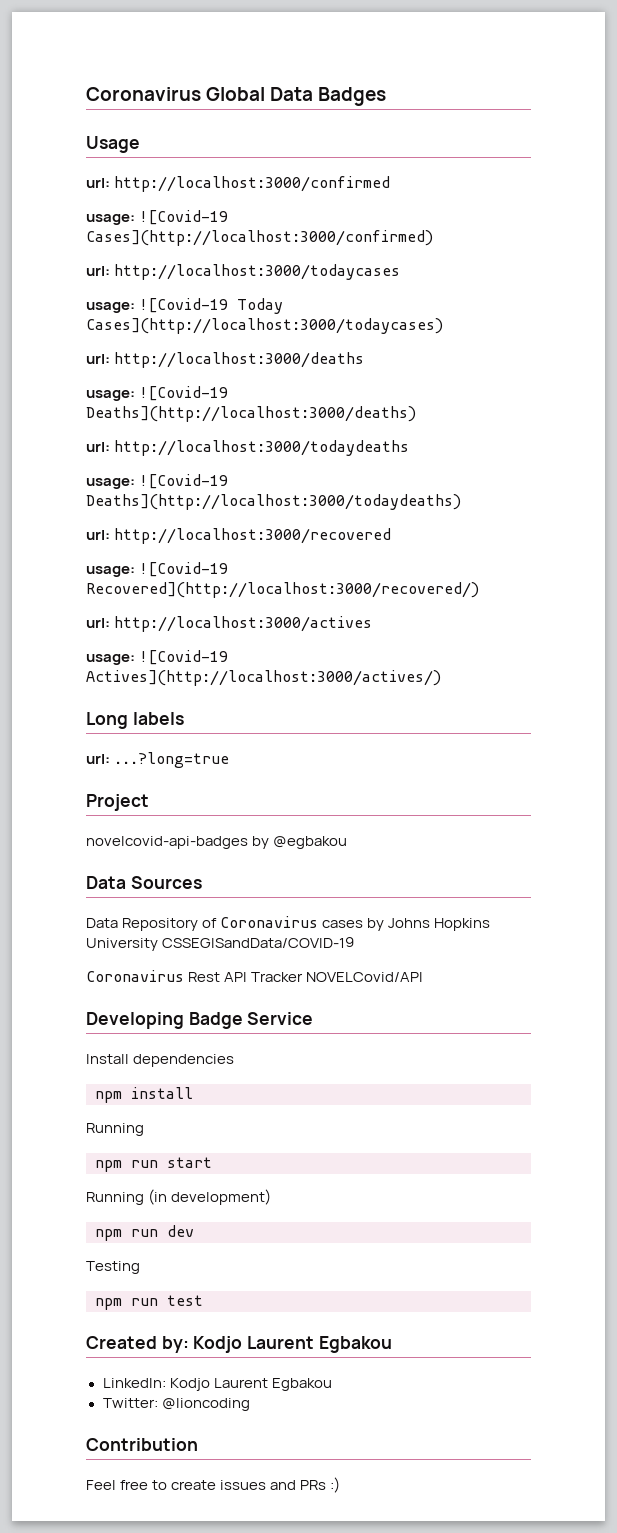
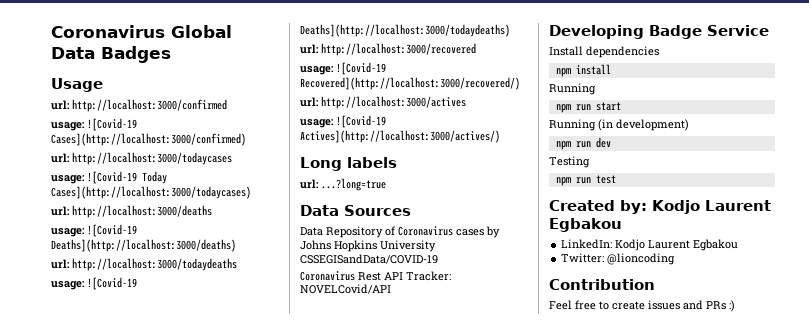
[86,794,149,811] [86,836,348,849] // Project // novelcovid-api-badges by @egbakou -> (386, 184) none
[251,972,304,982] Tracker -> [406,271,451,281] Tracker:

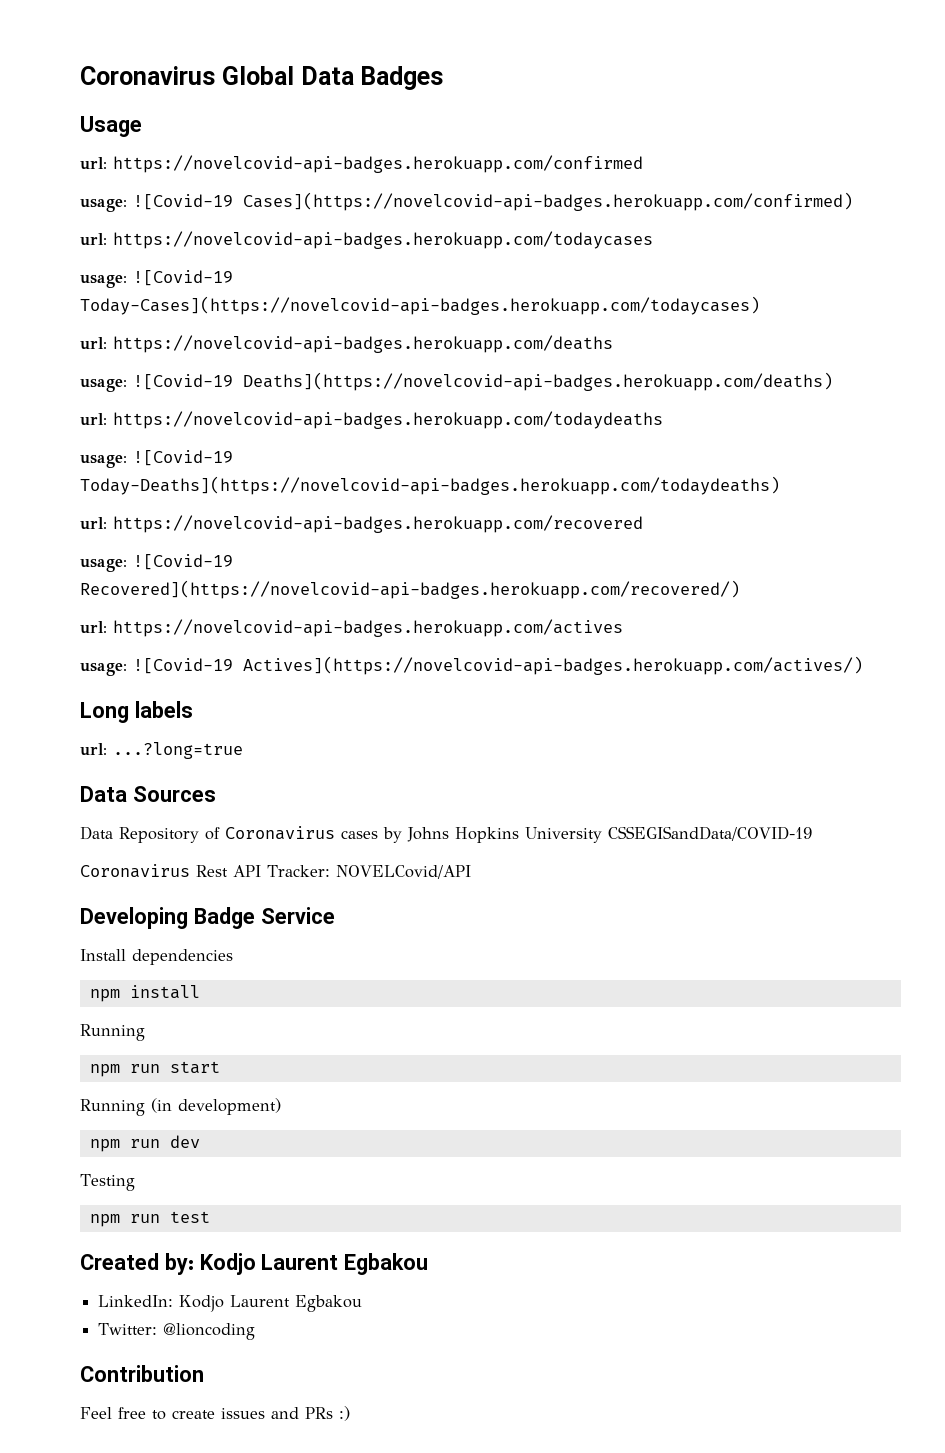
[72,99,227,112] [51,118,137,131] [51,133,246,146] [51,152,232,165] [51,171,167,184] [51,186,251,199] [51,205,212,218] [51,224,137,237] [51,239,236,252] [51,258,237,271] [51,277,137,290] [300,24,510,37] [300,43,476,56] [300,62,386,75] [300,77,520,90] [300,96,466,109] [300,115,386,128] [300,130,500,143] http://localhost:3000/confirmed // usage: ![Covid-19 Cases](http://localhost:3000/confirmed) // url: http://localhost:3000/todaycases // usage: ![Covid-19 Today Cases](http://localhost:3000/todaycases) // url: http://localhost:3000/deaths // usage: ![Covid-19 Deaths](http://localhost:3000/deaths) // url: http://localhost:3000/todaydeaths // usage: ![Covid-19 Deaths](http://localhost:3000/todaydeaths) // url: http://localhost:3000/recovered // usage: ![Covid-19 Recovered](http://localhost:3000/recovered/) // url: http://localhost:3000/actives // usage: ![Covid-19 Actives](http://localhost:3000/actives/) -> [113,155,643,173] [80,192,853,212] [80,231,653,249] [80,270,233,288] [80,296,760,315] [80,335,613,353] [80,372,833,392] [80,411,663,429] [80,450,233,468] [80,476,780,495] [80,515,643,533] [80,554,233,572] [80,580,740,599] [80,619,623,637] [80,656,863,676] https://novelcovid-api-badges.herokuapp.com/confirmed // usage: ![Covid-19 Cases](https://novelcovid-api-badges.herokuapp.com/confirmed) // url: https://novelcovid-api-badges.herokuapp.com/todaycases // usage: ![Covid-19 Today-Cases](https://novelcovid-api-badges.herokuapp.com/todaycases) // url: https://novelcovid-api-badges.herokuapp.com/deaths // usage: ![Covid-19 Deaths](https://novelcovid-api-badges.herokuapp.com/deaths) // url: https://novelcovid-api-badges.herokuapp.com/todaydeaths // usage: ![Covid-19 Today-Deaths](https://novelcovid-api-badges.herokuapp.com/todaydeaths) // url: https://novelcovid-api-badges.herokuapp.com/recovered // usage: ![Covid-19 Recovered](https://novelcovid-api-badges.herokuapp.com/recovered/) // url: https://novelcovid-api-badges.herokuapp.com/actives // usage: ![Covid-19 Actives](https://novelcovid-api-badges.herokuapp.com/actives/)

